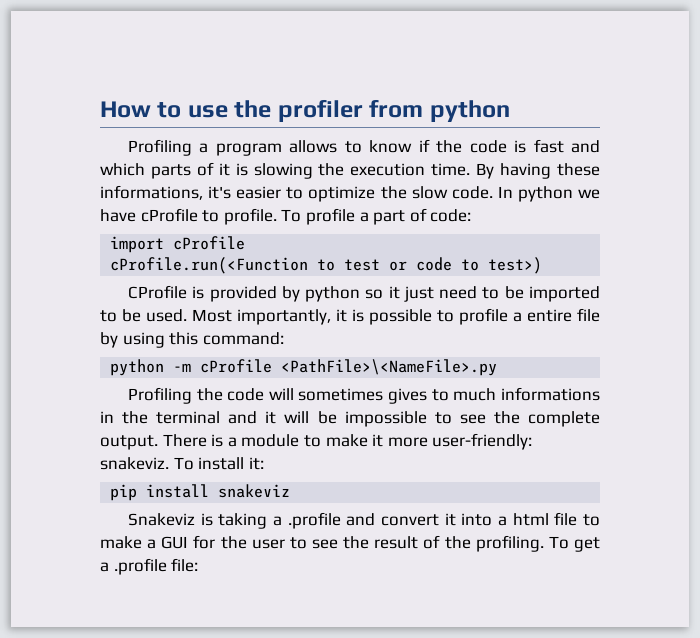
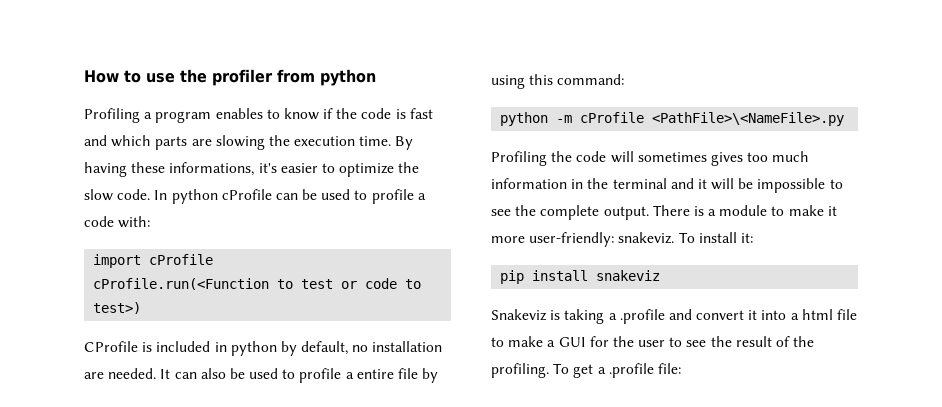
[289,140,338,153] allows -> [215,108,263,119] enables
[196,162,248,176] of it is -> [191,139,212,146] are
[578,189,601,199] [100,208,472,225] we have cProfile to profile. To profile a part of code: -> [221,189,426,204] [84,216,151,228] cProfile can be used to profile a code with:
[209,286,600,302] [100,309,432,325] provided by python so it just need to be imported to be used. Most importantly, it is possible -> [156,341,443,356] [84,368,279,379] included in python by default, no installation are needed. It can also be used
[431,387,600,401] to much informations -> [747,151,810,162] [491,178,567,189] too much information

